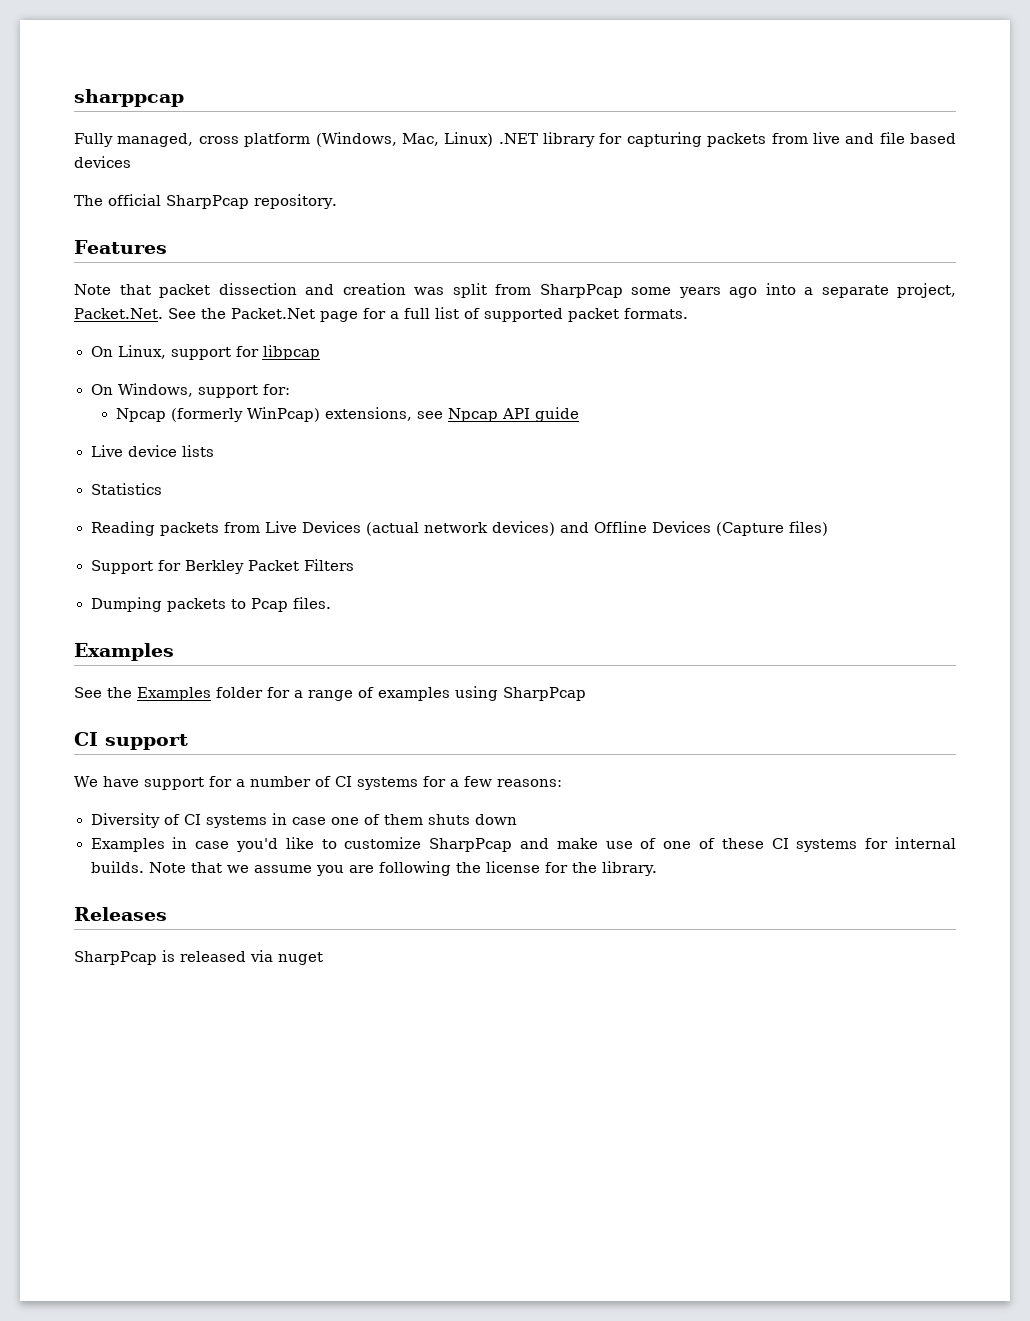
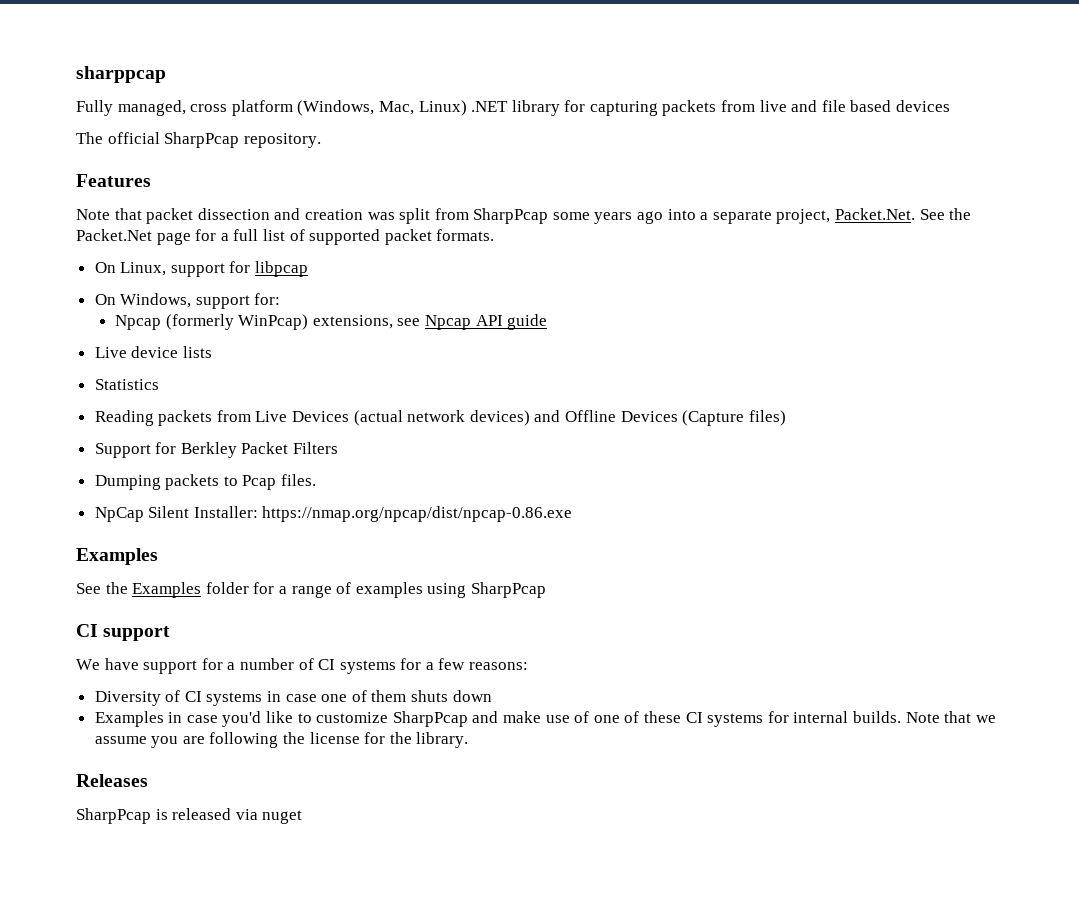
(331, 603) none -> [94,506,573,522] // NpCap Silent Installer: https://nmap.org/npcap/dist/npcap-0.86.exe

